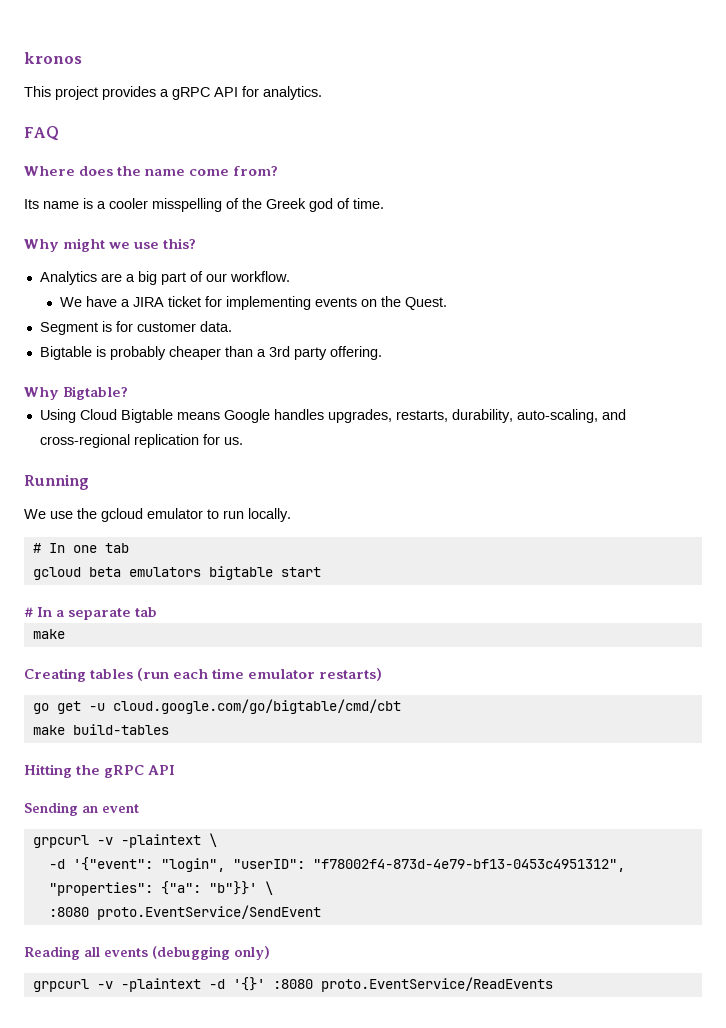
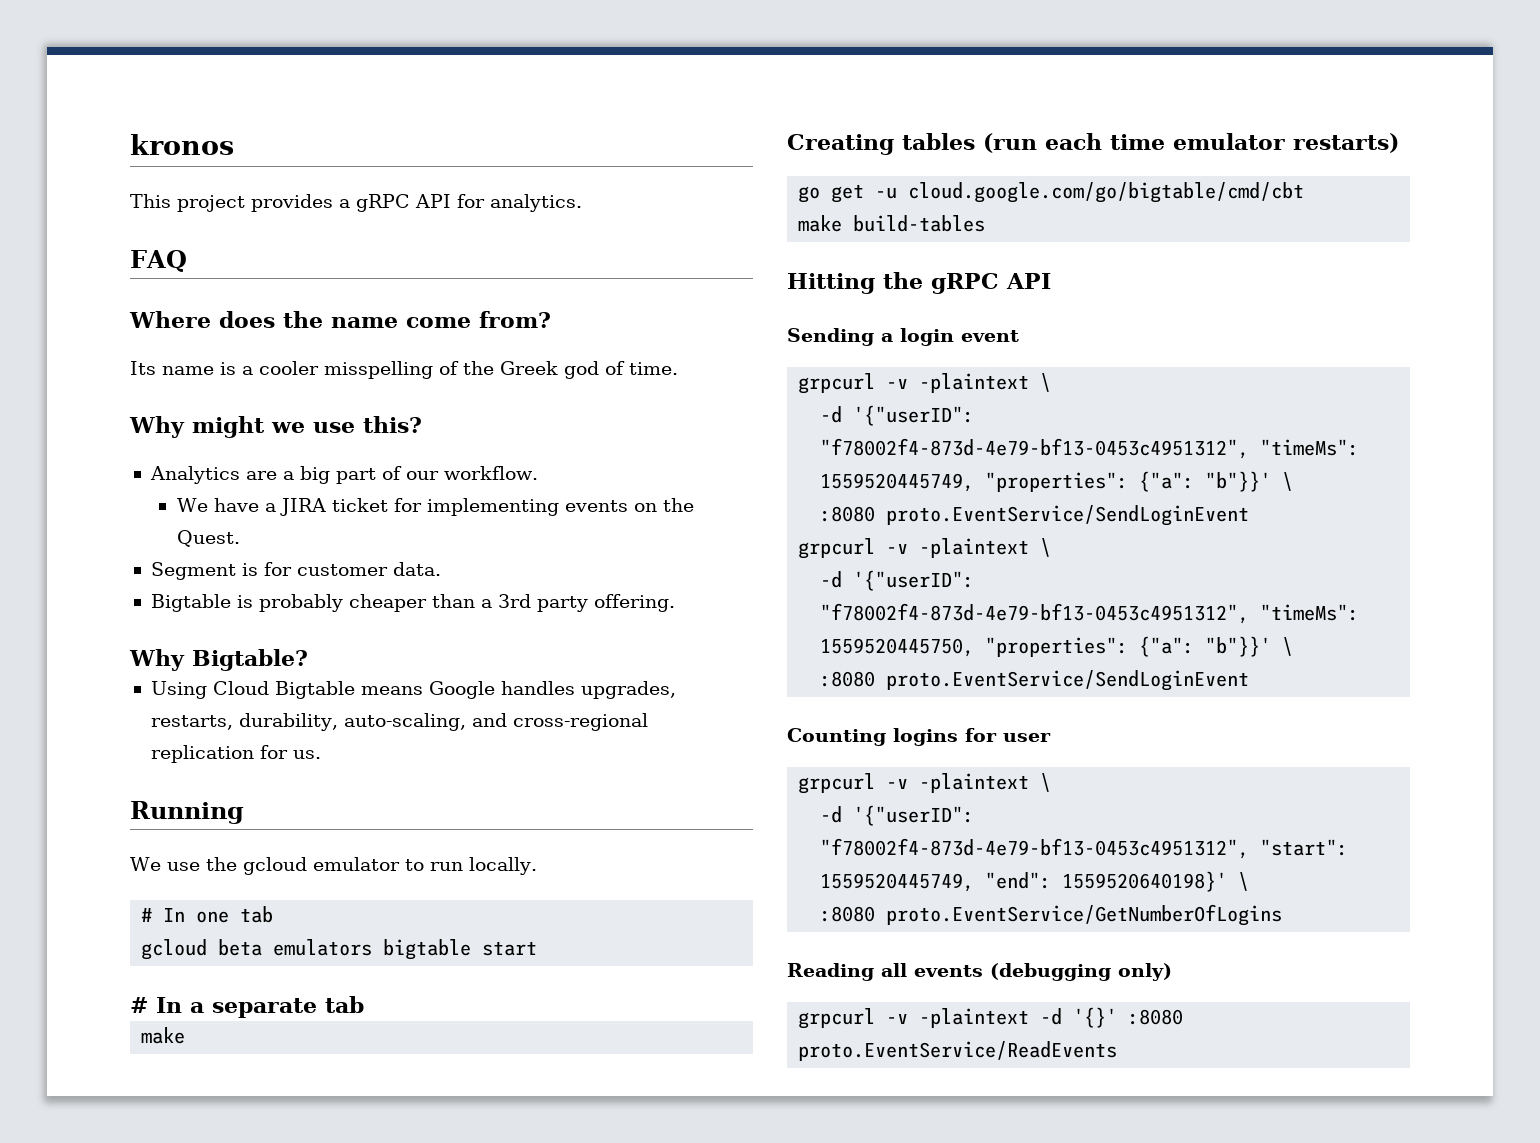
[82,806,98,813] an -> [881,328,954,346] a login
[72,857,625,872] [48,881,273,896] [48,905,321,920] '{"event": "login", "userID": "f78002f4-873d-4e79-bf13-0453c4951312", "properties": {"a": "b"}}' \ // :8080 proto.EventService/SendEvent -> [853,405,975,426] [820,438,1360,459] [820,471,1294,492] [820,505,1250,526] [798,538,1052,559] [820,570,975,591] [820,603,1360,624] [820,636,1294,657] [820,670,1250,691] [787,728,1051,746] [798,773,1052,794] [820,805,975,826] [820,838,1349,859] [820,871,1250,892] [820,904,1283,926] '{"userID": "f78002f4-873d-4e79-bf13-0453c4951312", "timeMs": 1559520445749, "properties": {"a": "b"}}' \ // :8080 proto.EventService/SendLoginEvent // grpcurl -v -plaintext \ // -d '{"userID": "f78002f4-873d-4e79-bf13-0453c4951312", "timeMs": 1559520445750, "properties": {"a": "b"}}' \ // :8080 proto.EventService/SendLoginEvent // Counting logins for user // grpcurl -v -plaintext \ // -d '{"userID": "f78002f4-873d-4e79-bf13-0453c4951312", "start": 1559520445749, "end": 1559520640198}' \ // :8080 proto.EventService/GetNumberOfLogins

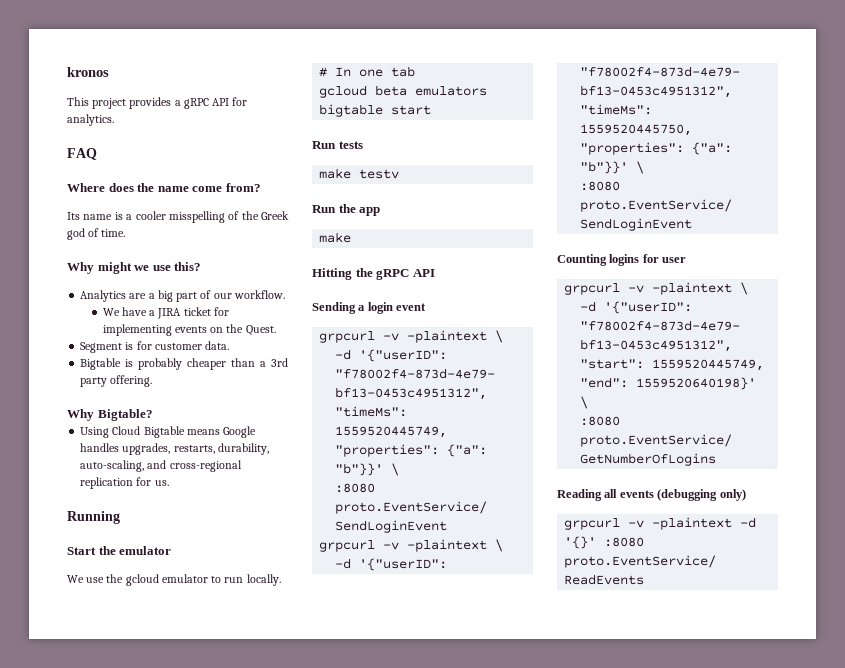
(244, 812) none -> [67,546,172,555] // Start the emulator
[130,996,364,1018] [141,1027,186,1044] [787,133,1399,155] [798,182,1305,203] [798,215,986,232] # In a separate tab // make // Creating tables (run each time emulator restarts) // go get -u cloud.google.com/go/bigtable/cmd/cbt // make build-tables -> [312,141,363,149] [319,168,400,179] [312,204,381,216] [319,232,352,243] Run tests // make testv // Run the app // make

